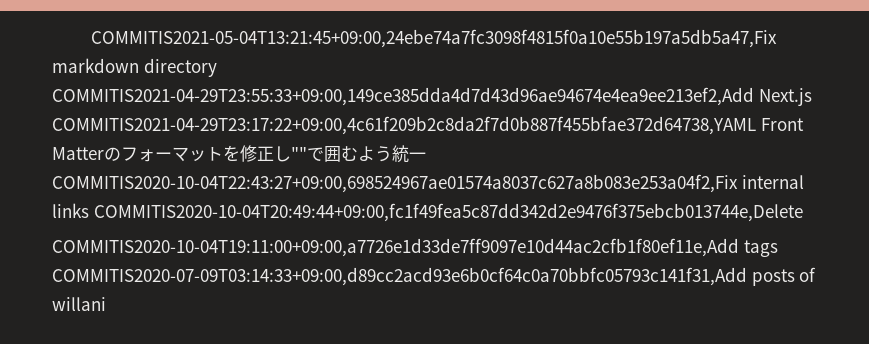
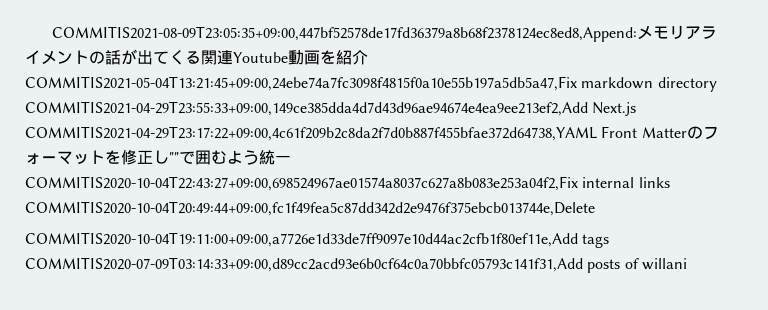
(90, 38) none -> [52,25,718,42] [25,49,368,65] COMMITIS2021-08-09T23:05:35+09:00,447bf52578de17fd36379a8b68f2378124ec8ed8,Append:メモリアライメントの話が出てくる関連Youtube動画を紹介

